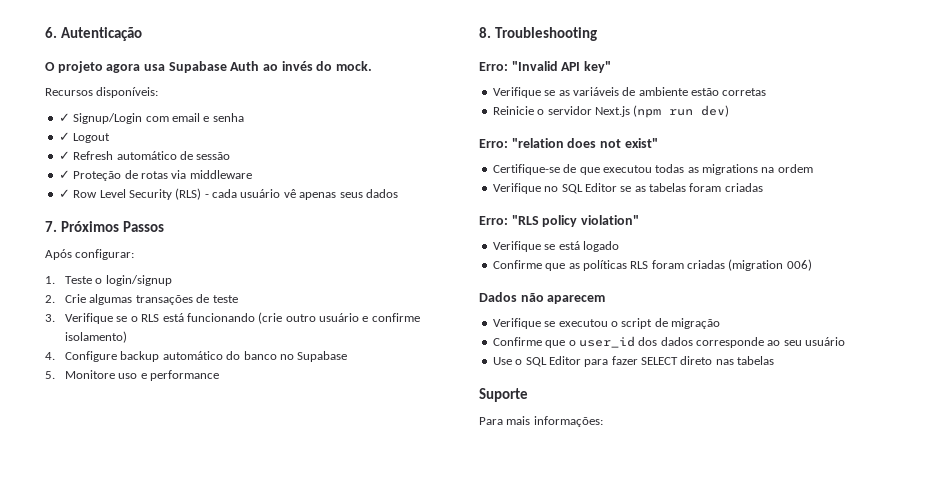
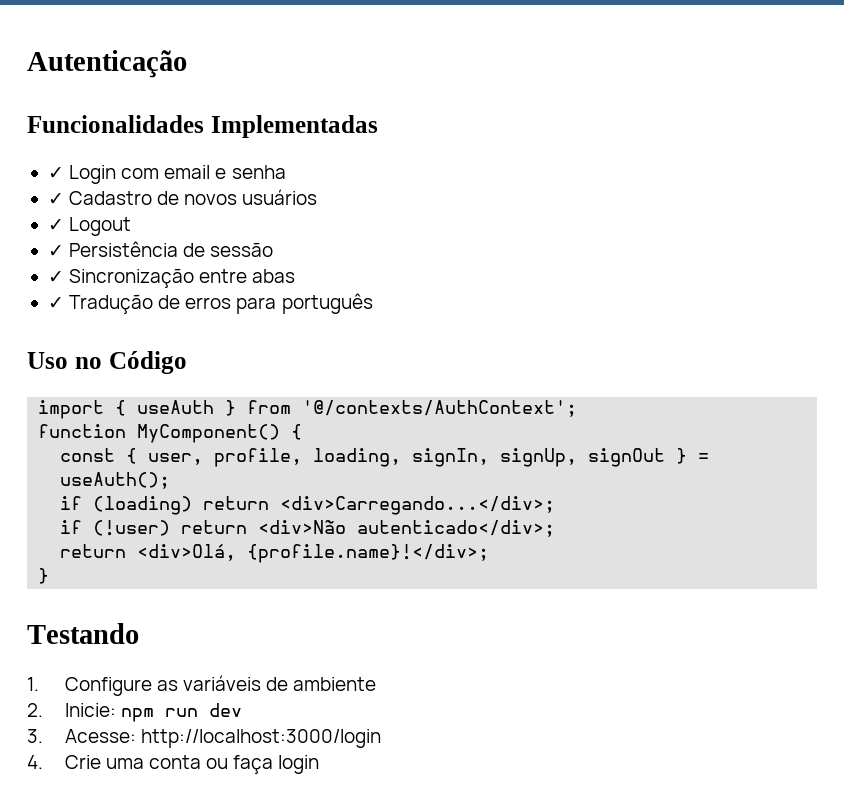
[45,27,57,38] 6. -> (27, 64) none
[45,61,372,73] [45,87,159,98] [58,113,143,124] O projeto agora usa Supabase Auth ao invés do mock. // Recursos disponíveis: // ✓ Signup/Login -> [27,115,378,138] [47,165,117,184] Funcionalidades Implementadas // ✓ Login
(244, 117) none -> [47,189,318,205] // ✓ Cadastro de novos usuários
[73,151,177,160] Refresh automático -> [69,241,179,257] Persistência
[73,170,252,181] [58,188,398,200] [45,221,164,232] [45,249,135,260] [45,275,172,286] [45,294,238,305] [45,312,420,324] [65,331,128,343] [45,351,348,362] [45,370,220,381] [479,27,597,41] [479,61,611,73] [492,87,767,98] [492,105,730,118] [479,138,658,148] [492,164,813,175] [492,183,763,194] [479,215,639,227] [492,241,619,252] [492,259,812,271] [479,292,606,304] [492,318,720,329] [492,336,846,348] [492,356,775,367] [479,388,528,402] [479,416,603,427] Proteção de rotas via middleware // ✓ Row Level Security (RLS) - cada usuário vê apenas seus dados // 7. Próximos Passos // Após configurar: // 1. Teste o login/signup // 2. Crie algumas transações de teste // 3. Verifique se o RLS está funcionando (crie outro usuário e confirme isolamento) // 4. Configure backup automático do banco no Supabase // 5. Monitore uso e performance // 8. Troubleshooting // Erro: "Invalid API key" // Verifique se as variáveis de ambiente estão corretas // Reinicie o servidor Next.js (npm run dev) // Erro: "relation does not exist" // Certifique-se de que executou todas as migrations na ordem // Verifique no SQL Editor se as tabelas foram criadas // Erro: "RLS policy violation" // Verifique se está logado // Confirme que as políticas RLS foram criadas (migration 006) // Dados não aparecem // Verifique se executou o script de migração // Confirme que o user_id dos dados corresponde ao seu usuário // Use o SQL Editor para fazer SELECT direto nas tabelas // Suporte // Para mais informações: -> [69,268,296,288] [47,293,373,314] [27,351,187,374] [38,400,578,419] [38,424,303,443] [60,448,710,467] [60,472,171,489] [60,496,556,515] [60,520,556,537] [60,544,490,563] [38,568,50,584] [27,623,139,644] [27,675,377,696] [27,703,242,722] [27,729,381,748] [27,755,320,774] Sincronização entre abas // ✓ Tradução de erros para português // Uso no Código // import { useAuth } from '@/contexts/AuthContext'; // function MyComponent() { // const { user, profile, loading, signIn, signUp, signOut } = useAuth(); // if (loading) return <div>Carregando...</div>; // if (!user) return <div>Não autenticado</div>; // return <div>Olá, {profile.name}!</div>; // } // Testando // 1. Configure as variáveis de ambiente // 2. Inicie: npm run dev // 3. Acesse: http://localhost:3000/login // 4. Crie uma conta ou faça login

